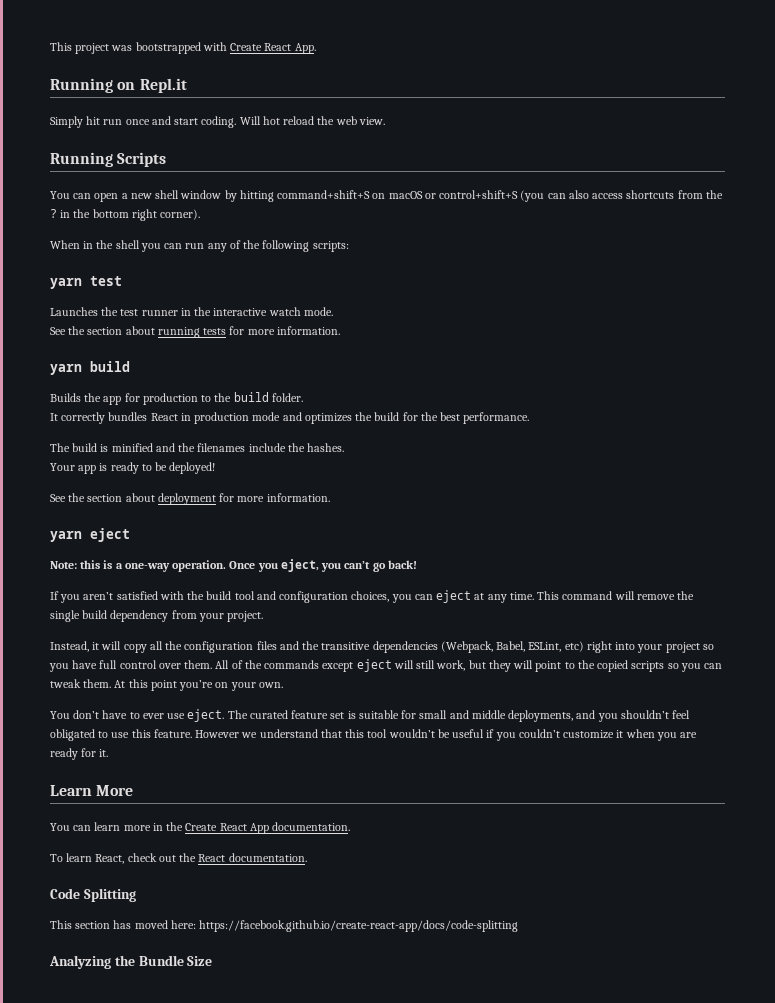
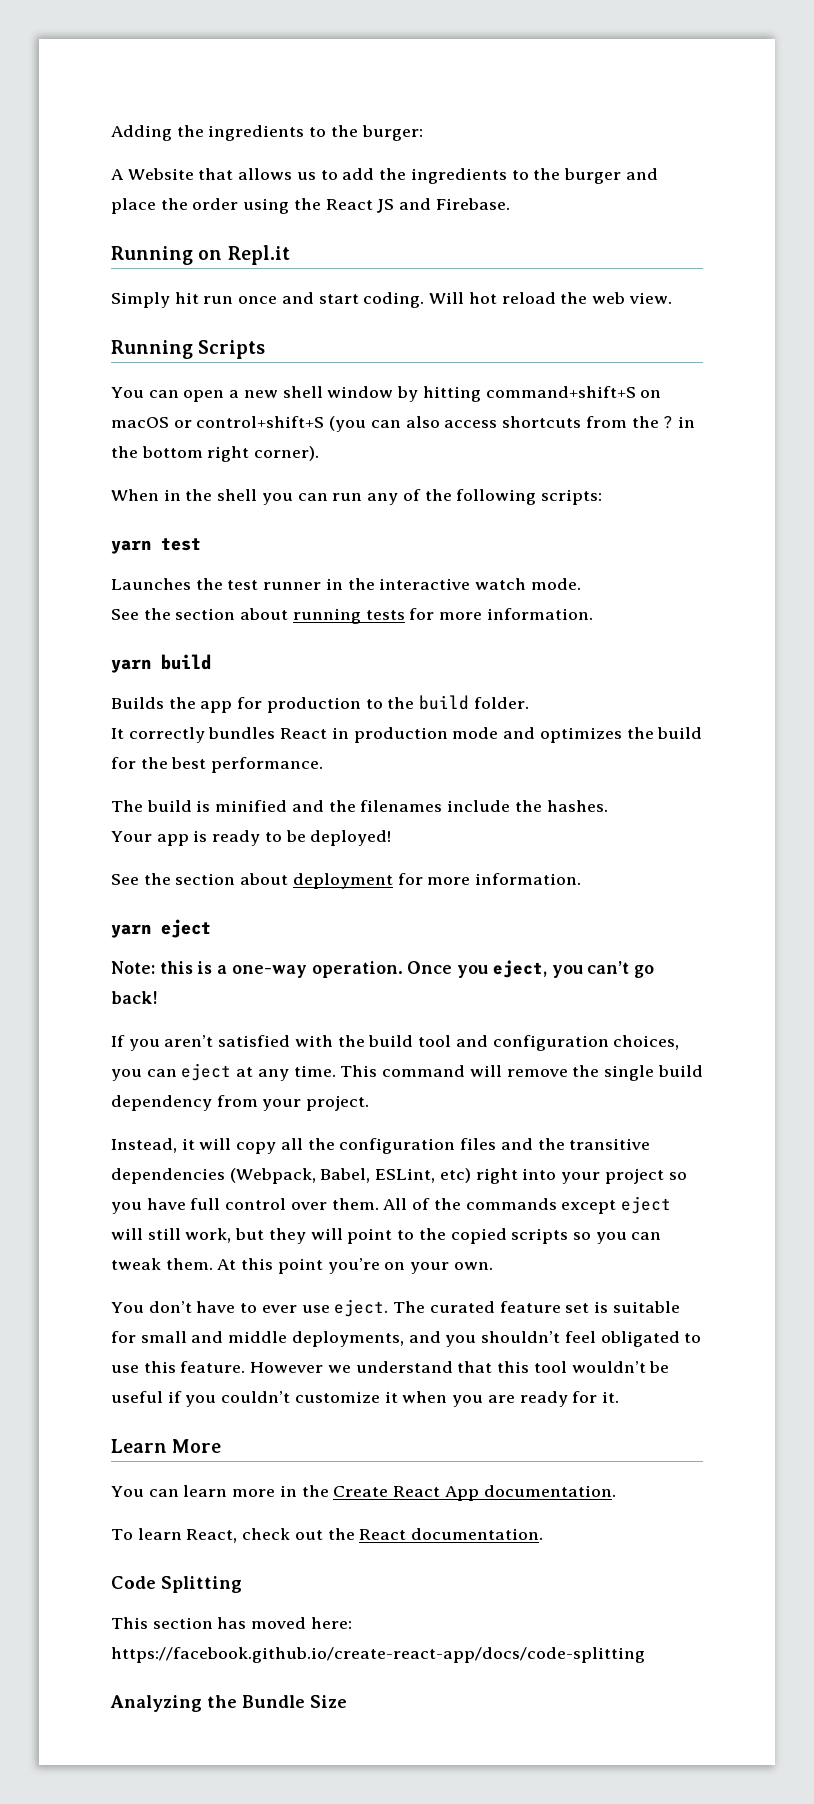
[50,42,316,54] This project was bootstrapped with Create React App. -> [111,125,423,141] [111,168,658,184] [111,198,510,214] Adding the ingredients to the burger: // A Website that allows us to add the ingredients to the burger and place the order using the React JS and Firebase.

